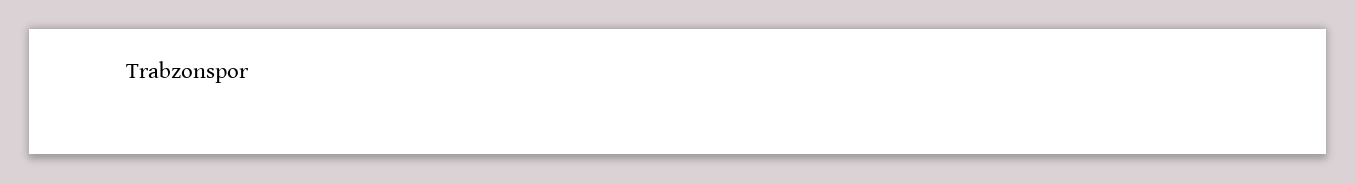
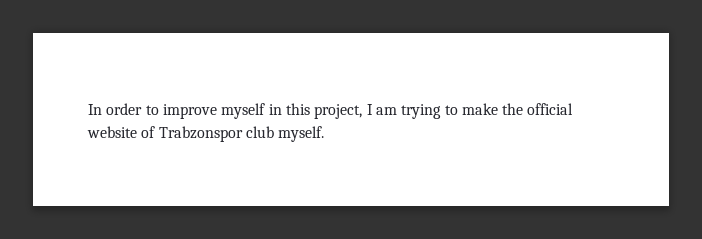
[126,61,249,83] Trabzonspor -> [88,103,574,119] [87,126,325,142] In order to improve myself in this project, I am trying to make the official website of Trabzonspor club myself.

